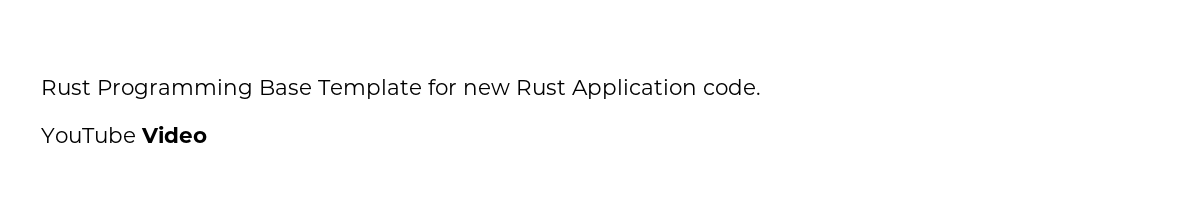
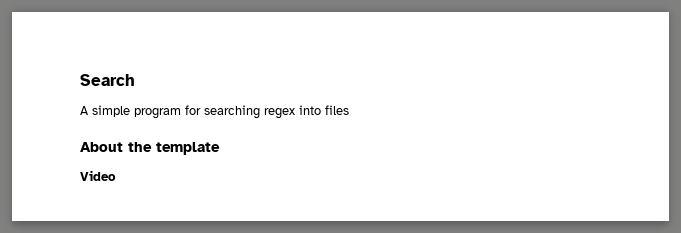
[41,79,761,99] [41,127,136,143] Rust Programming Base Template for new Rust Application code. // YouTube -> [80,74,135,86] [80,105,349,119] [80,142,220,155] Search // A simple program for searching regex into files // About the template //

